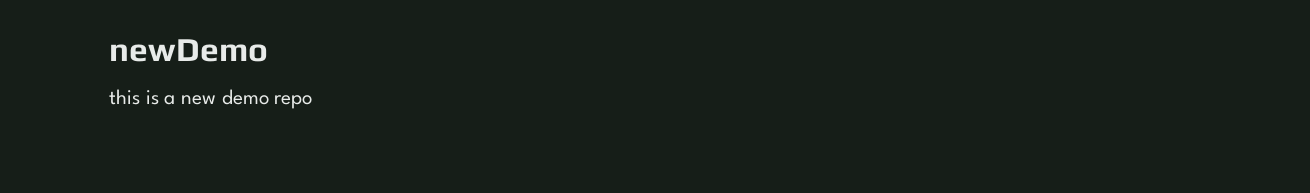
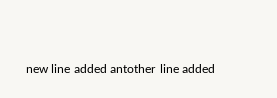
[109,39,268,62] [109,89,313,109] newDemo // this is a new demo repo -> [26,64,215,73] new line added antother line added

